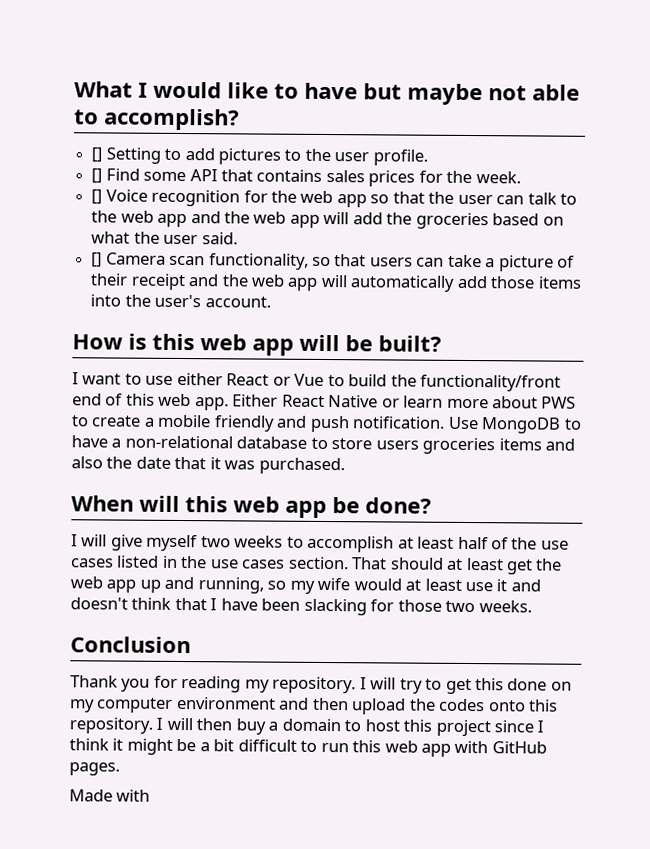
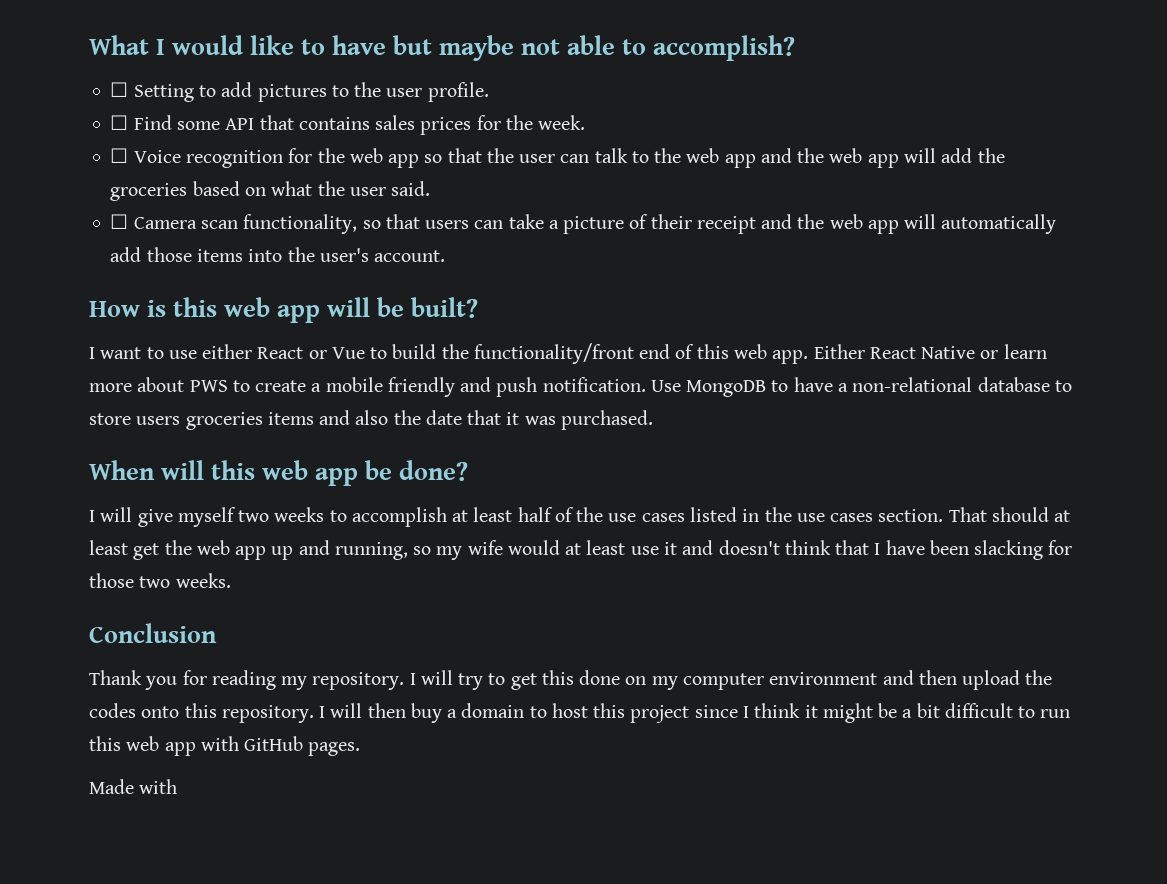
[91,147,103,163] [] -> [110,82,129,97] ☐
[91,168,103,184] [] -> [110,115,129,130] ☐
[91,189,103,205] [] -> [110,148,129,163] ☐
[91,252,103,268] [] -> [110,214,129,229] ☐

